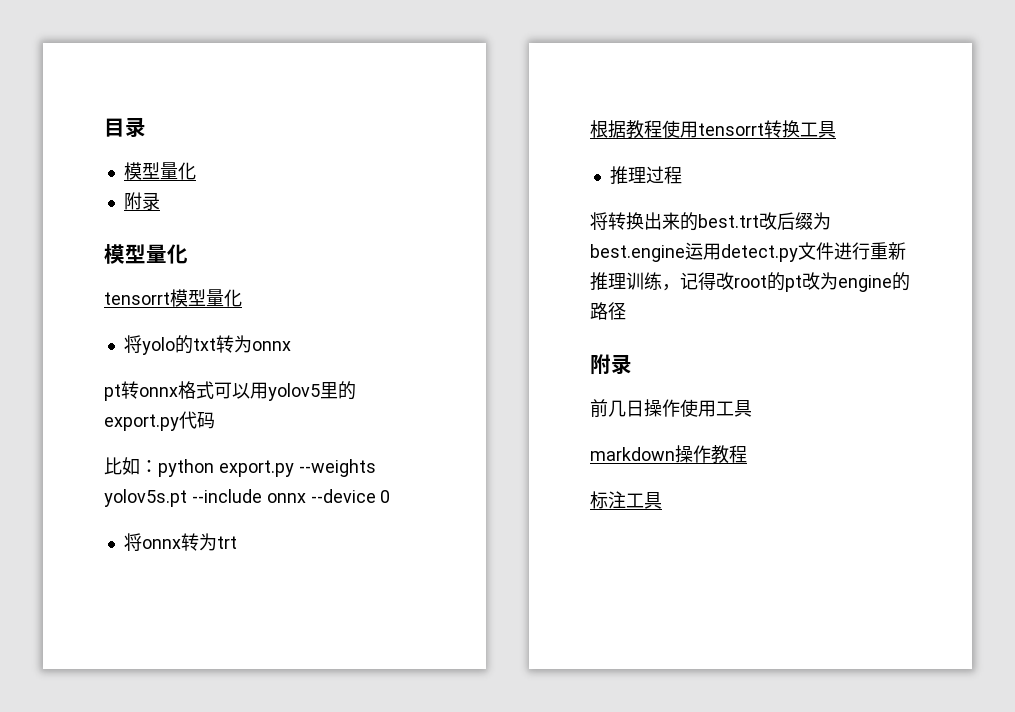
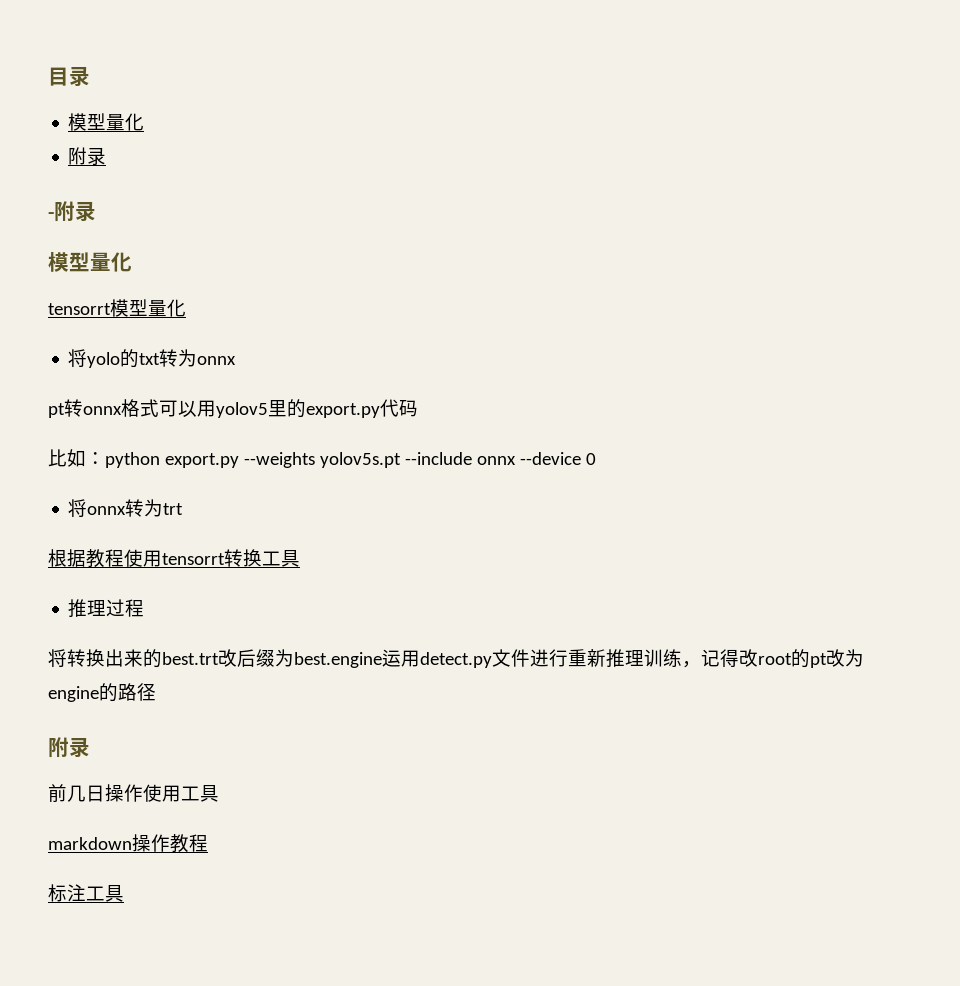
(160, 201) none -> [48,201,96,222] // -附录

